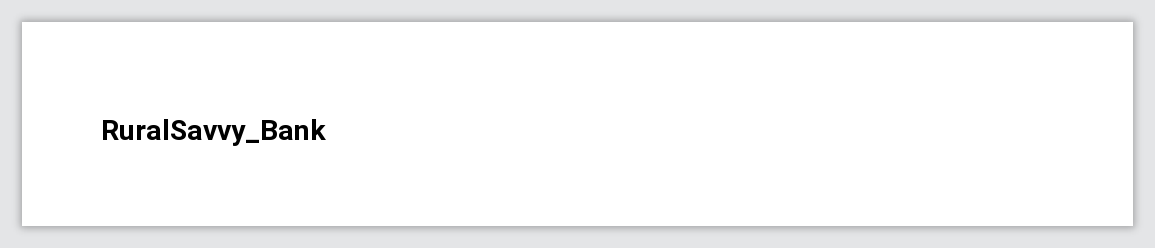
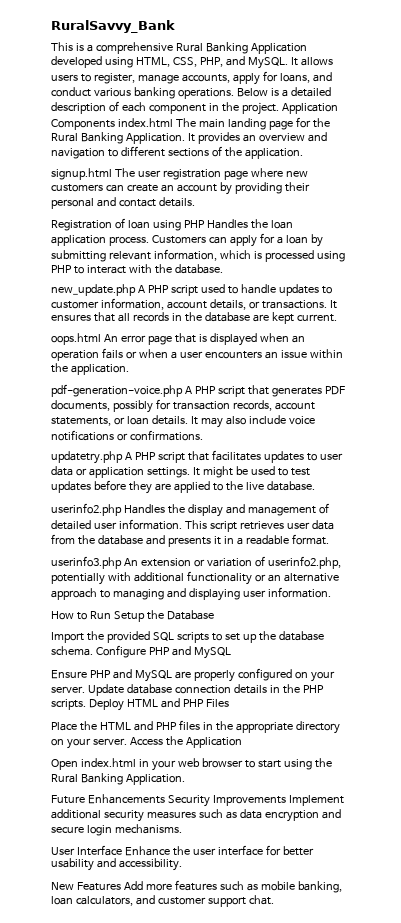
(326, 132) none -> [51,42,307,54] [51,56,333,69] [51,71,332,85] [51,87,331,99] [51,101,338,115] [51,117,330,130] [51,132,327,144] [51,146,303,159] [51,168,308,180] [51,182,310,195] [51,197,195,209] [51,218,293,231] [51,233,323,247] [51,249,345,262] [51,264,223,274] [51,284,332,296] [51,298,337,310] [51,312,337,324] [51,333,305,346] [51,348,343,361] [51,363,129,375] [51,384,345,397] [51,399,315,413] [51,415,315,428] [51,430,203,441] [51,450,343,464] [51,466,310,478] [51,480,315,494] [51,503,329,517] [51,519,334,532] [51,534,329,547] [51,556,341,569] [51,571,339,585] [51,587,331,601] [51,610,214,622] [51,631,324,643] [51,645,231,659] [51,668,335,682] [51,684,324,696] [51,698,229,711] [51,720,340,734] [51,736,242,749] [51,758,332,771] [51,773,185,785] [51,794,344,807] [51,809,341,822] [51,824,182,836] [51,845,314,856] [51,858,182,871] [51,880,342,893] [51,895,274,907] // This is a comprehensive Rural Banking Application developed using HTML, CSS, PHP, and MySQL. It allows users to register, manage accounts, apply for loans, and conduct various banking operations. Below is a detailed description of each component in the project. Application Components index.html The main landing page for the Rural Banking Application. It provides an overview and navigation to different sections of the application. // signup.html The user registration page where new customers can create an account by providing their personal and contact details. // Registration of loan using PHP Handles the loan application process. Customers can apply for a loan by submitting relevant information, which is processed using PHP to interact with the database. // new_update.php A PHP script used to handle updates to customer information, account details, or transactions. It ensures that all records in the database are kept current. // oops.html An error page that is displayed when an operation fails or when a user encounters an issue within the application. // pdf-generation-voice.php A PHP script that generates PDF documents, possibly for transaction records, account statements, or loan details. It may also include voice notifications or confirmations. // updatetry.php A PHP script that facilitates updates to user data or application settings. It might be used to test updates before they are applied to the live database. // userinfo2.php Handles the display and management of detailed user information. This script retrieves user data from the database and presents it in a readable format. // userinfo3.php An extension or variation of userinfo2.php, potentially with additional functionality or an alternative approach to managing and displaying user information. // How to Run Setup the Database // Import the provided SQL scripts to set up the database schema. Configure PHP and MySQL // Ensure PHP and MySQL are properly configured on your server. Update database connection details in the PHP scripts. Deploy HTML and PHP Files // Place the HTML and PHP files in the appropriate directory on your server. Access the Application // Open index.html in your web browser to start using the Rural Banking Application. // Future Enhancements Security Improvements Implement additional security measures such as data encryption and secure login mechanisms. // User Interface Enhance the user interface for better usability and accessibility. // New Features Add more features such as mobile banking, loan calculators, and customer support chat.

